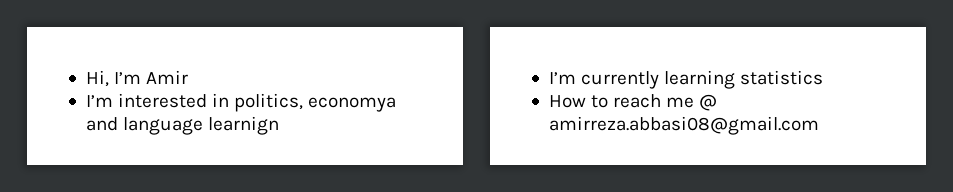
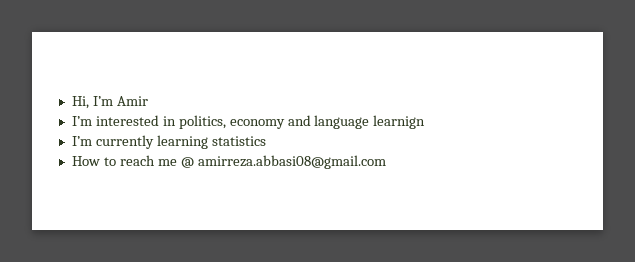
[308,97,397,112] economya -> [229,119,285,129] economy

